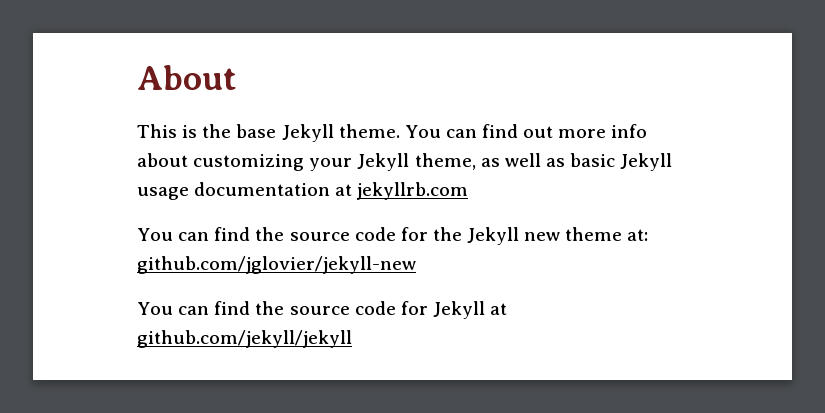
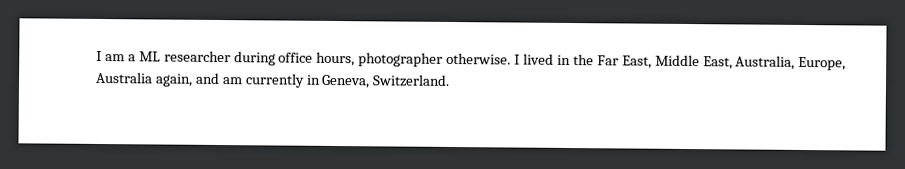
[137,65,237,90] [137,124,648,142] [137,153,673,171] [137,182,469,200] [137,227,649,245] [137,256,416,274] [137,301,508,319] [137,330,352,348] About // This is the base Jekyll theme. You can find out more info about customizing your Jekyll theme, as well as basic Jekyll usage documentation at jekyllrb.com // You can find the source code for the Jekyll new theme at: github.com/jglovier/jekyll-new // You can find the source code for Jekyll at github.com/jekyll/jekyll -> [96,50,847,71] [96,71,451,89] I am a ML researcher during office hours, photographer otherwise. I lived in the Far East, Middle East, Australia, Europe, Australia again, and am currently in Geneva, Switzerland.

